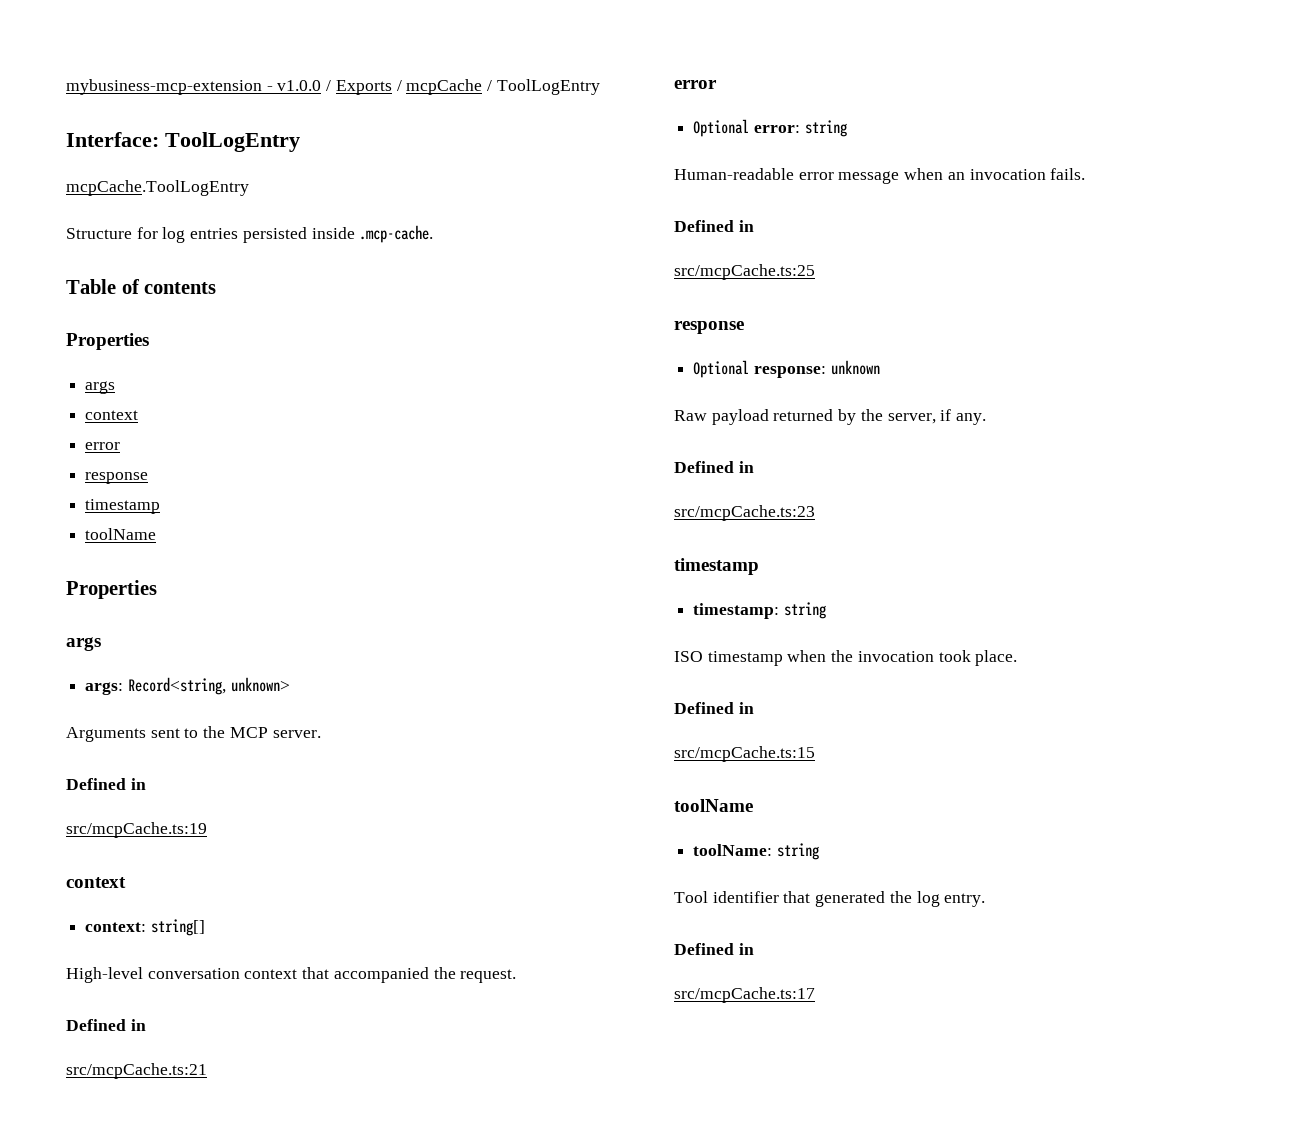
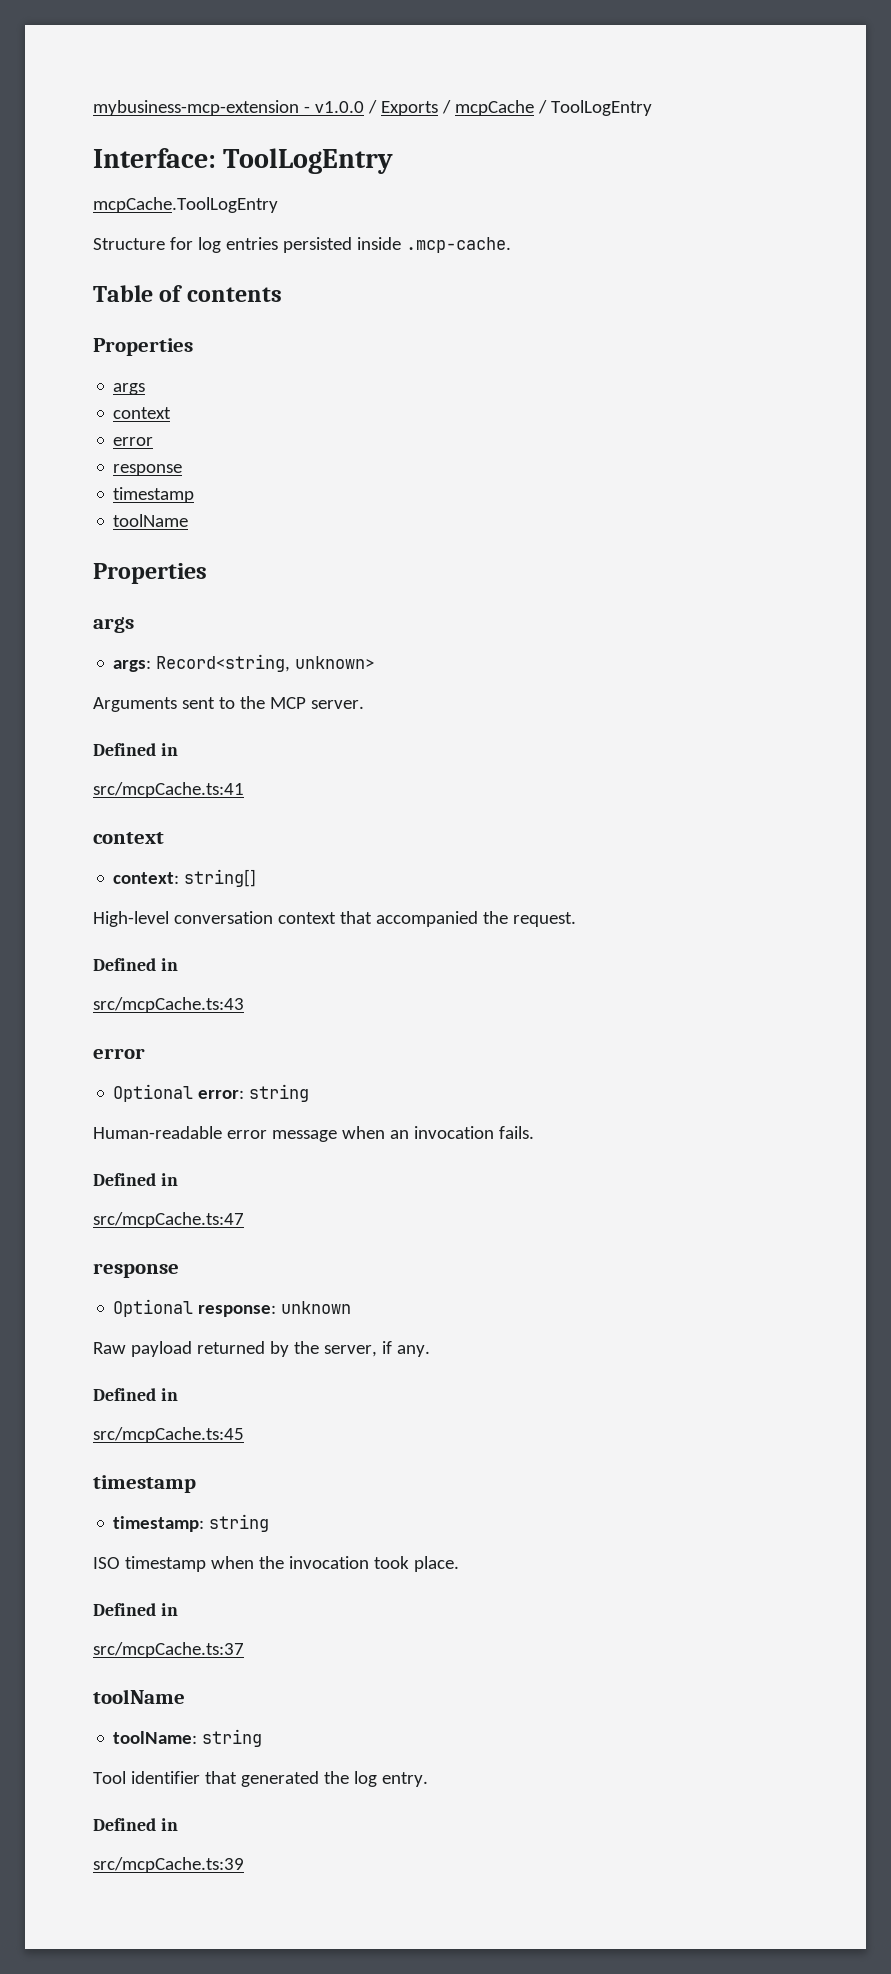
[66,822,207,838] src/mcpCache.ts:19 -> [93,782,244,798] src/mcpCache.ts:41
[66,1063,207,1079] src/mcpCache.ts:21 -> [93,997,244,1013] src/mcpCache.ts:43
[674,264,815,280] src/mcpCache.ts:25 -> [93,1212,244,1228] src/mcpCache.ts:47
[674,505,815,521] src/mcpCache.ts:23 -> [93,1427,244,1443] src/mcpCache.ts:45
[674,746,815,762] src/mcpCache.ts:15 -> [93,1642,244,1658] src/mcpCache.ts:37
[674,987,815,1003] src/mcpCache.ts:17 -> [93,1857,244,1873] src/mcpCache.ts:39

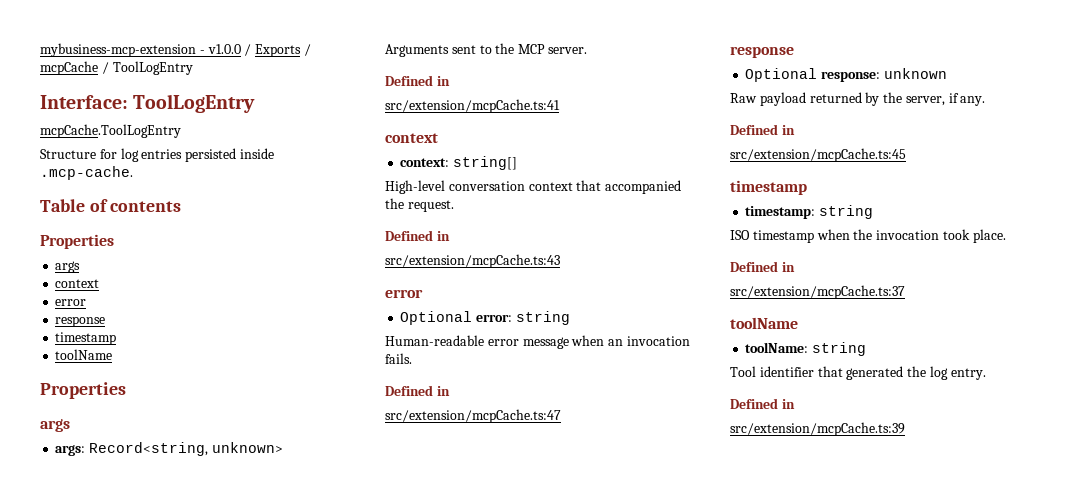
[93,782,244,798] src/mcpCache.ts:41 -> [385,99,560,113] src/extension/mcpCache.ts:41
[93,997,244,1013] src/mcpCache.ts:43 -> [385,254,560,268] src/extension/mcpCache.ts:43
[93,1212,244,1228] src/mcpCache.ts:47 -> [385,409,561,423] src/extension/mcpCache.ts:47
[93,1427,244,1443] src/mcpCache.ts:45 -> [730,148,906,162] src/extension/mcpCache.ts:45
[93,1642,244,1658] src/mcpCache.ts:37 -> [730,285,905,299] src/extension/mcpCache.ts:37
[93,1857,244,1873] src/mcpCache.ts:39 -> [730,422,905,436] src/extension/mcpCache.ts:39

